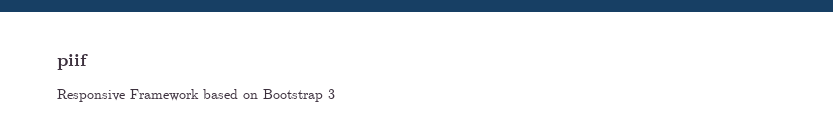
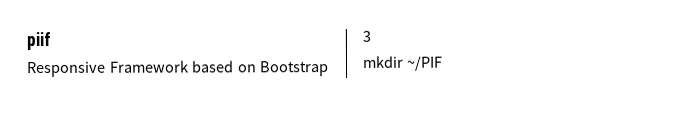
(335, 94) none -> [362,55,443,71] // mkdir ~/PIF

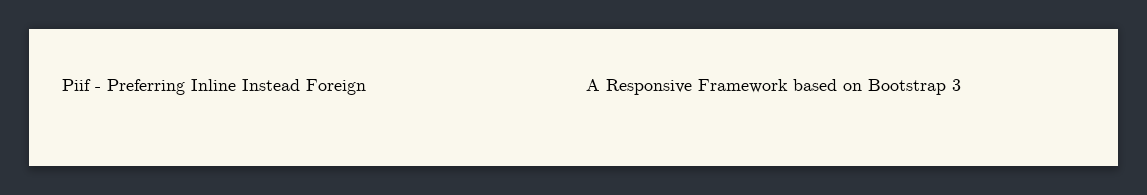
[26,31,51,51] piif // -> [62,79,366,95] [586,79,600,91] Piif - Preferring Inline Instead Foreign // A
[362,55,443,71] // mkdir ~/PIF -> (961, 85) none

